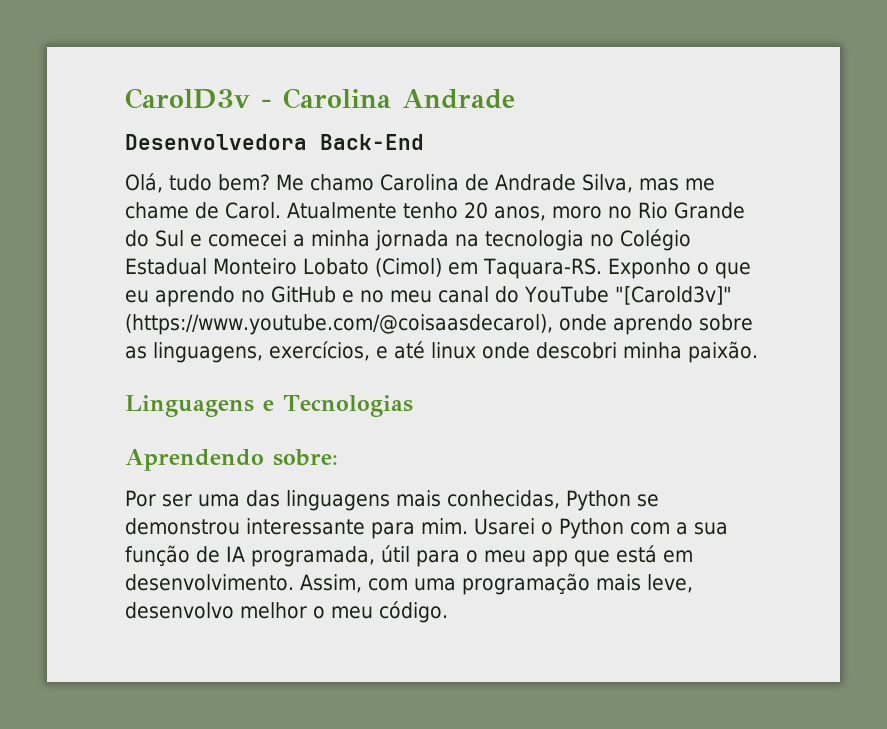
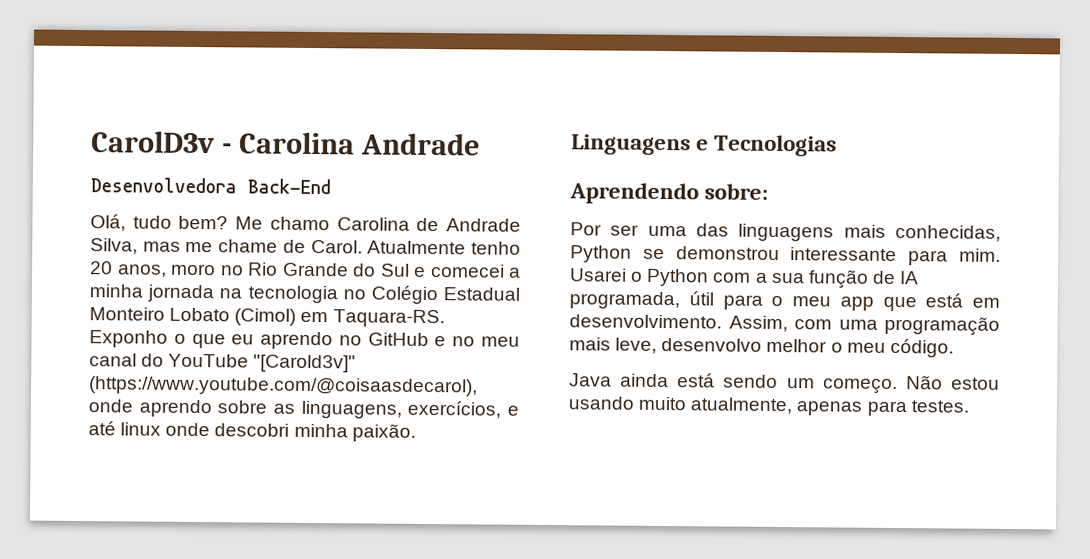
(448, 612) none -> [569,373,1000,395] [568,396,969,417] // Java ainda está sendo um começo. Não estou usando muito atualmente, apenas para testes.

